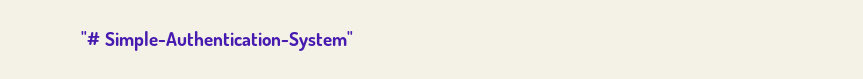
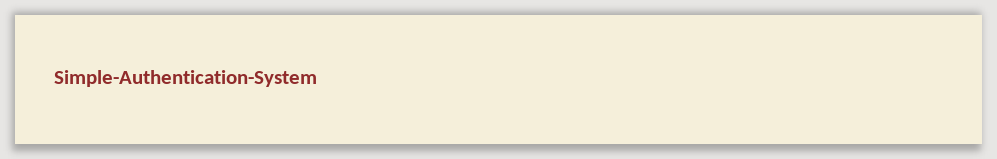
[81,31,354,51] "# Simple-Authentication-System" -> [54,70,317,87] Simple-Authentication-System

